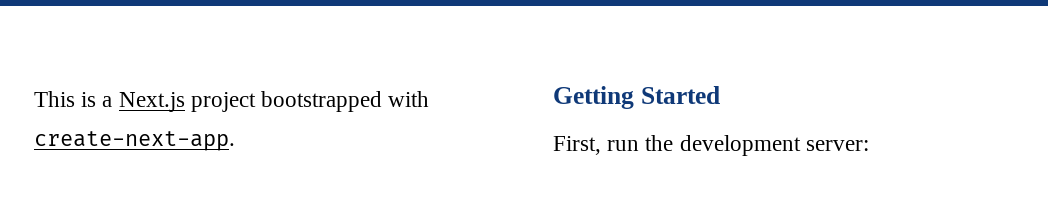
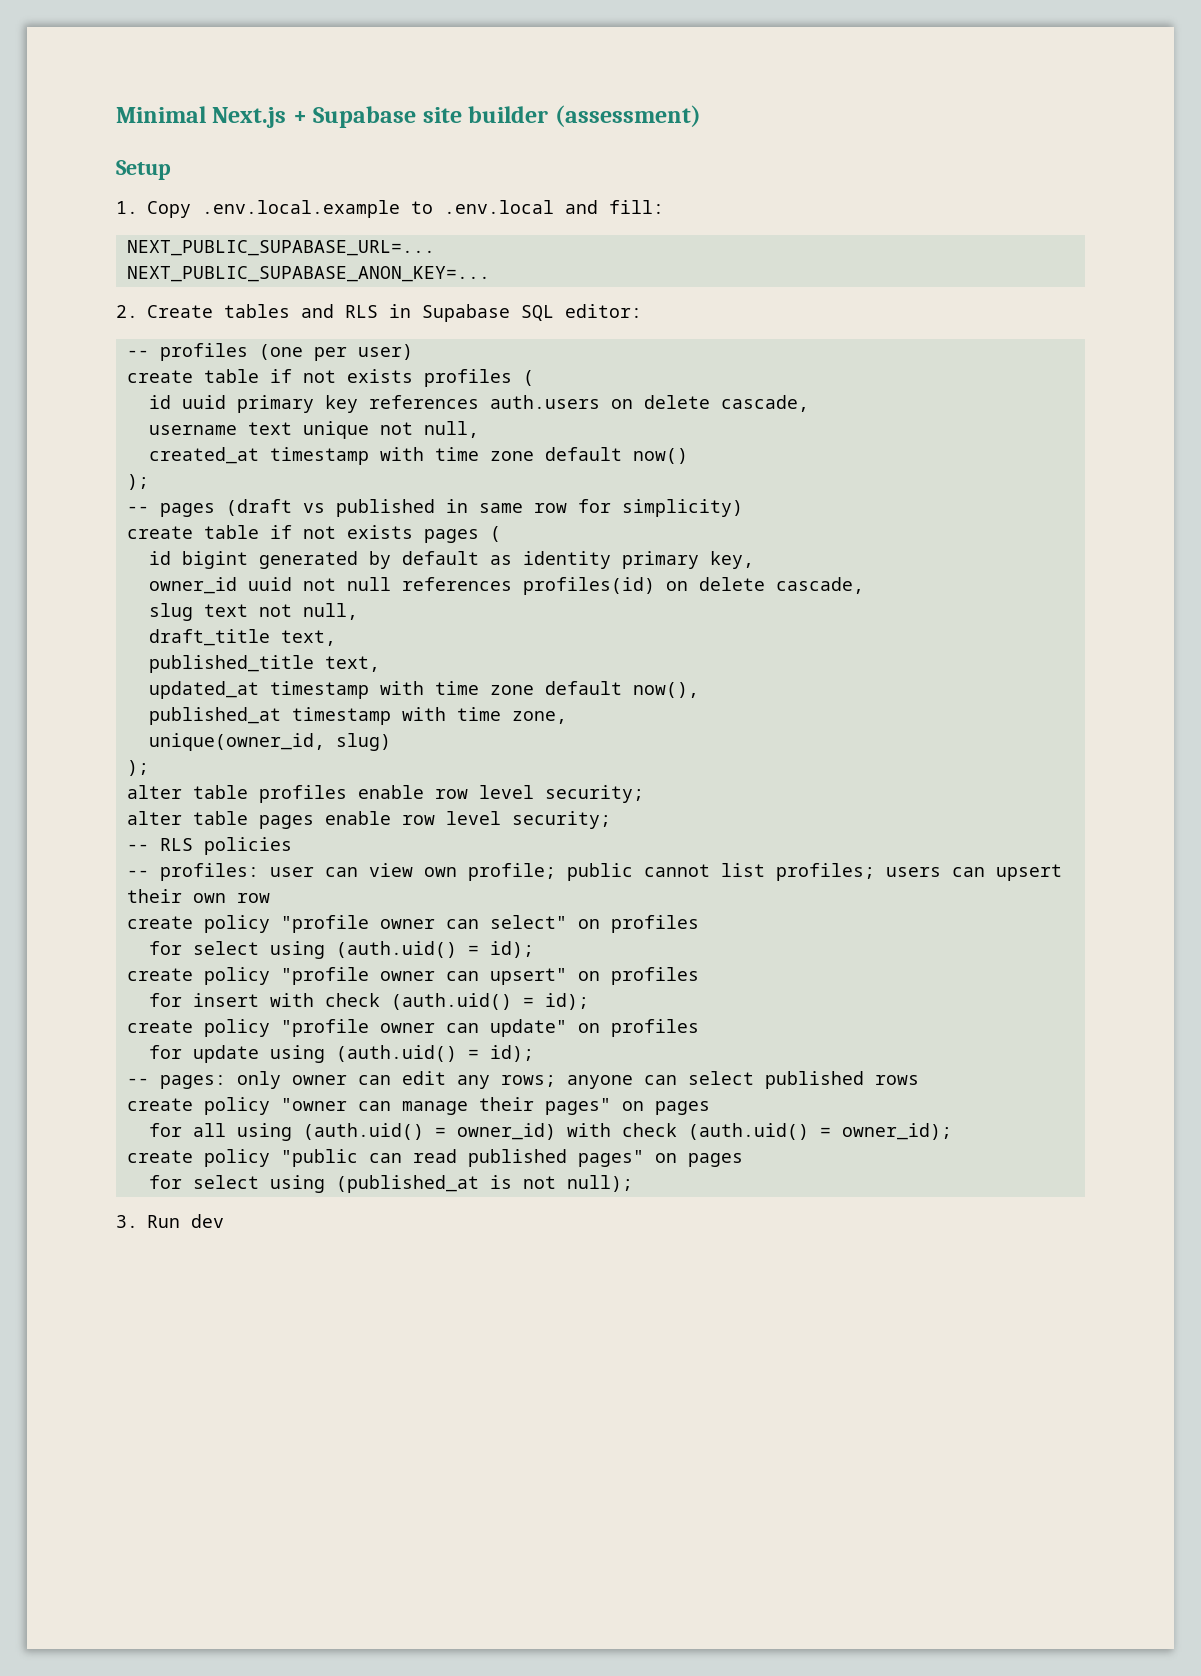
[34,91,430,112] [34,131,235,151] [553,86,720,109] [553,135,869,156] This is a Next.js project bootstrapped with create-next-app. // Getting Started // First, run the development server: -> [116,105,701,128] [116,160,171,180] [116,200,664,218] [126,240,435,256] [126,266,490,282] [116,304,642,322] [126,343,413,361] [126,369,534,387] [148,395,809,413] [148,421,479,439] [148,447,688,465] [126,474,149,490] [126,499,743,517] [126,525,501,543] [148,551,754,569] [148,577,864,595] [148,603,358,621] [148,629,336,646] [148,655,380,673] [148,681,699,699] [148,707,567,725] [148,733,391,751] [126,760,149,776] [126,785,644,803] [126,811,611,829] [126,837,292,855] [126,863,1062,881] [126,889,270,903] [126,915,699,933] [148,941,534,959] [126,967,699,985] [148,993,589,1010] [126,1019,699,1037] [148,1045,534,1063] [126,1071,919,1089] [126,1097,710,1115] [148,1123,952,1141] [126,1149,743,1167] [148,1175,633,1193] [116,1214,224,1228] Minimal Next.js + Supabase site builder (assessment) // Setup // 1. Copy .env.local.example to .env.local and fill: // NEXT_PUBLIC_SUPABASE_URL=... // NEXT_PUBLIC_SUPABASE_ANON_KEY=... // 2. Create tables and RLS in Supabase SQL editor: // -- profiles (one per user) // create table if not exists profiles ( // id uuid primary key references auth.users on delete cascade, // username text unique not null, // created_at timestamp with time zone default now() // ); // -- pages (draft vs published in same row for simplicity) // create table if not exists pages ( // id bigint generated by default as identity primary key, // owner_id uuid not null references profiles(id) on delete cascade, // slug text not null, // draft_title text, // published_title text, // updated_at timestamp with time zone default now(), // published_at timestamp with time zone, // unique(owner_id, slug) // ); // alter table profiles enable row level security; // alter table pages enable row level security; // -- RLS policies // -- profiles: user can view own profile; public cannot list profiles; users can upsert their own row // create policy "profile owner can select" on profiles // for select using (auth.uid() = id); // create policy "profile owner can upsert" on profiles // for insert with check (auth.uid() = id); // create policy "profile owner can update" on profiles // for update using (auth.uid() = id); // -- pages: only owner can edit any rows; anyone can select published rows // create policy "owner can manage their pages" on pages // for all using (auth.uid() = owner_id) with check (auth.uid() = owner_id); // create policy "public can read published pages" on pages // for select using (published_at is not null); // 3. Run dev

